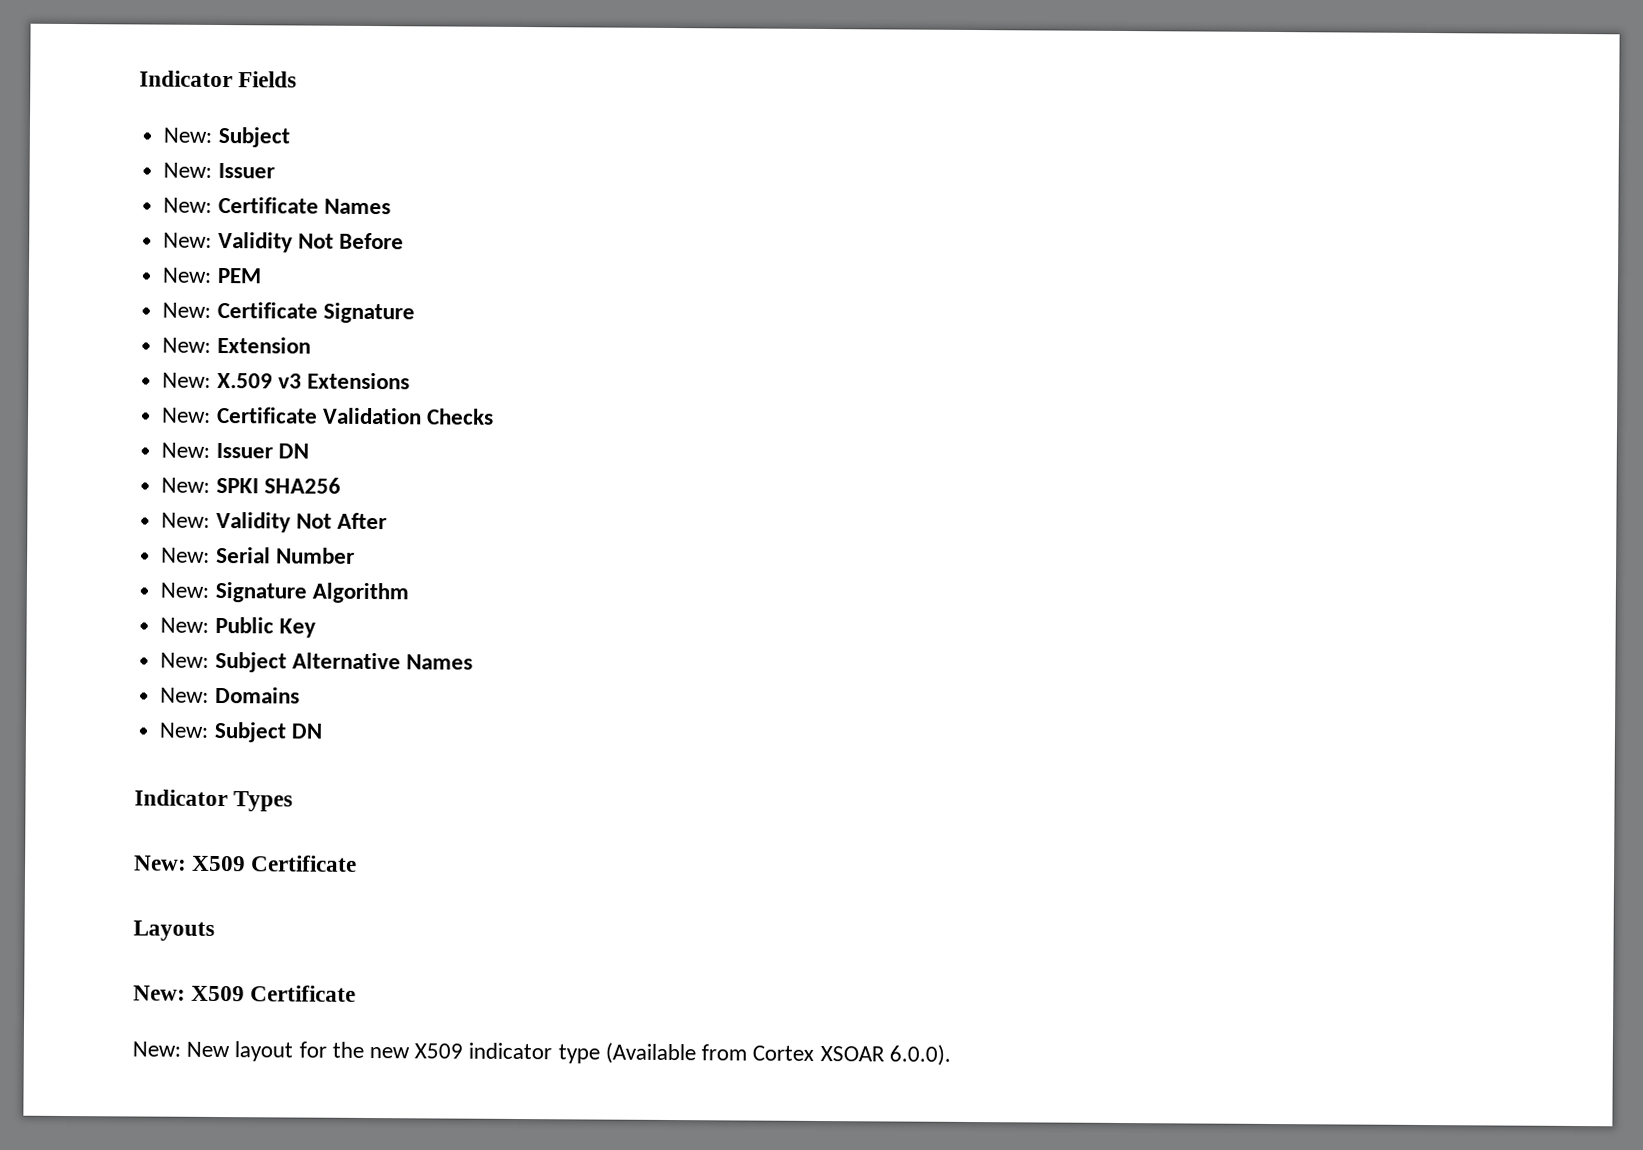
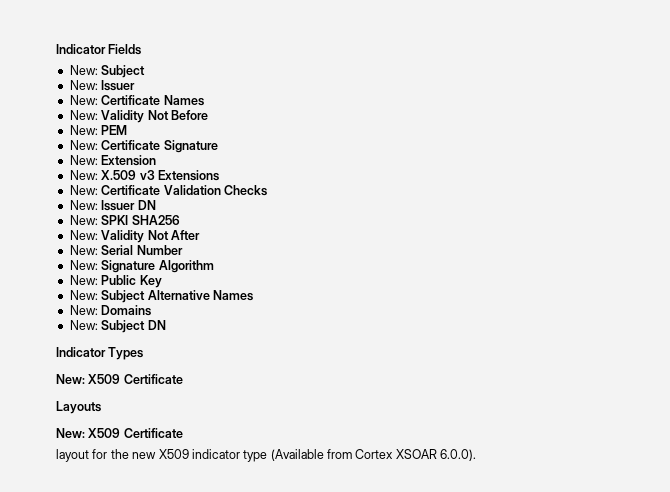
[132,1041,231,1058] New: New -> (183, 433) none

